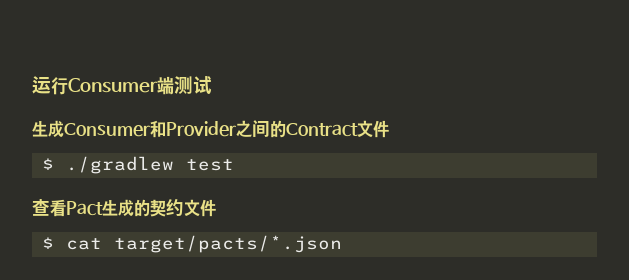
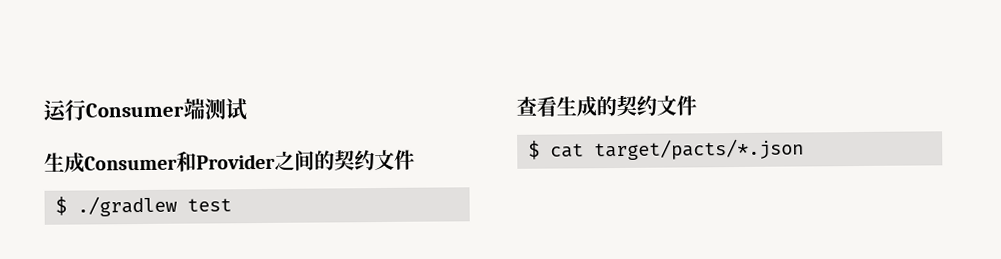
[286,123,358,137] Contract -> [334,149,375,171] 契约
[66,201,103,216] Pact -> (557, 106) none

